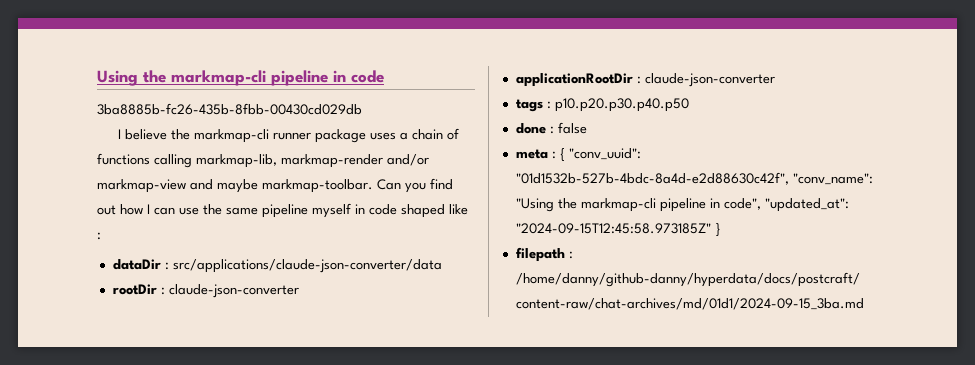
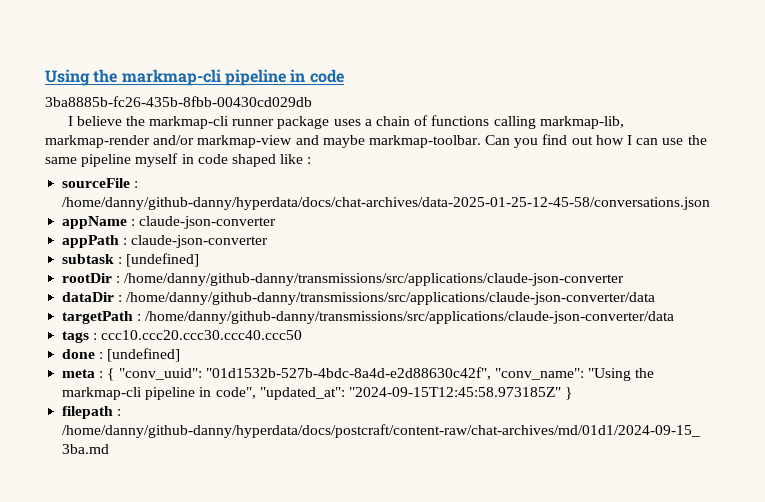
[112,259,442,273] [112,284,299,298] [515,73,775,87] dataDir : src/applications/claude-json-converter/data // rootDir : claude-json-converter // applicationRootDir : claude-json-converter -> [62,178,139,188] [62,197,711,210] [62,216,277,229] [62,235,269,248] [62,253,200,267] [62,273,625,286] [62,292,656,305] [62,311,675,324] sourceFile : /home/danny/github-danny/hyperdata/docs/chat-archives/data-2025-01-25-12-45-58/conversations.json // appName : claude-json-converter // appPath : claude-json-converter // subtask : [undefined] // rootDir : /home/danny/github-danny/transmissions/src/applications/claude-json-converter // dataDir : /home/danny/github-danny/transmissions/src/applications/claude-json-converter/data // targetPath : /home/danny/github-danny/transmissions/src/applications/claude-json-converter/data
[554,98,689,112] p10.p20.p30.p40.p50 -> [101,330,303,340] ccc10.ccc20.ccc30.ccc40.ccc50
[557,122,587,134] false -> [107,348,181,362] [undefined]

